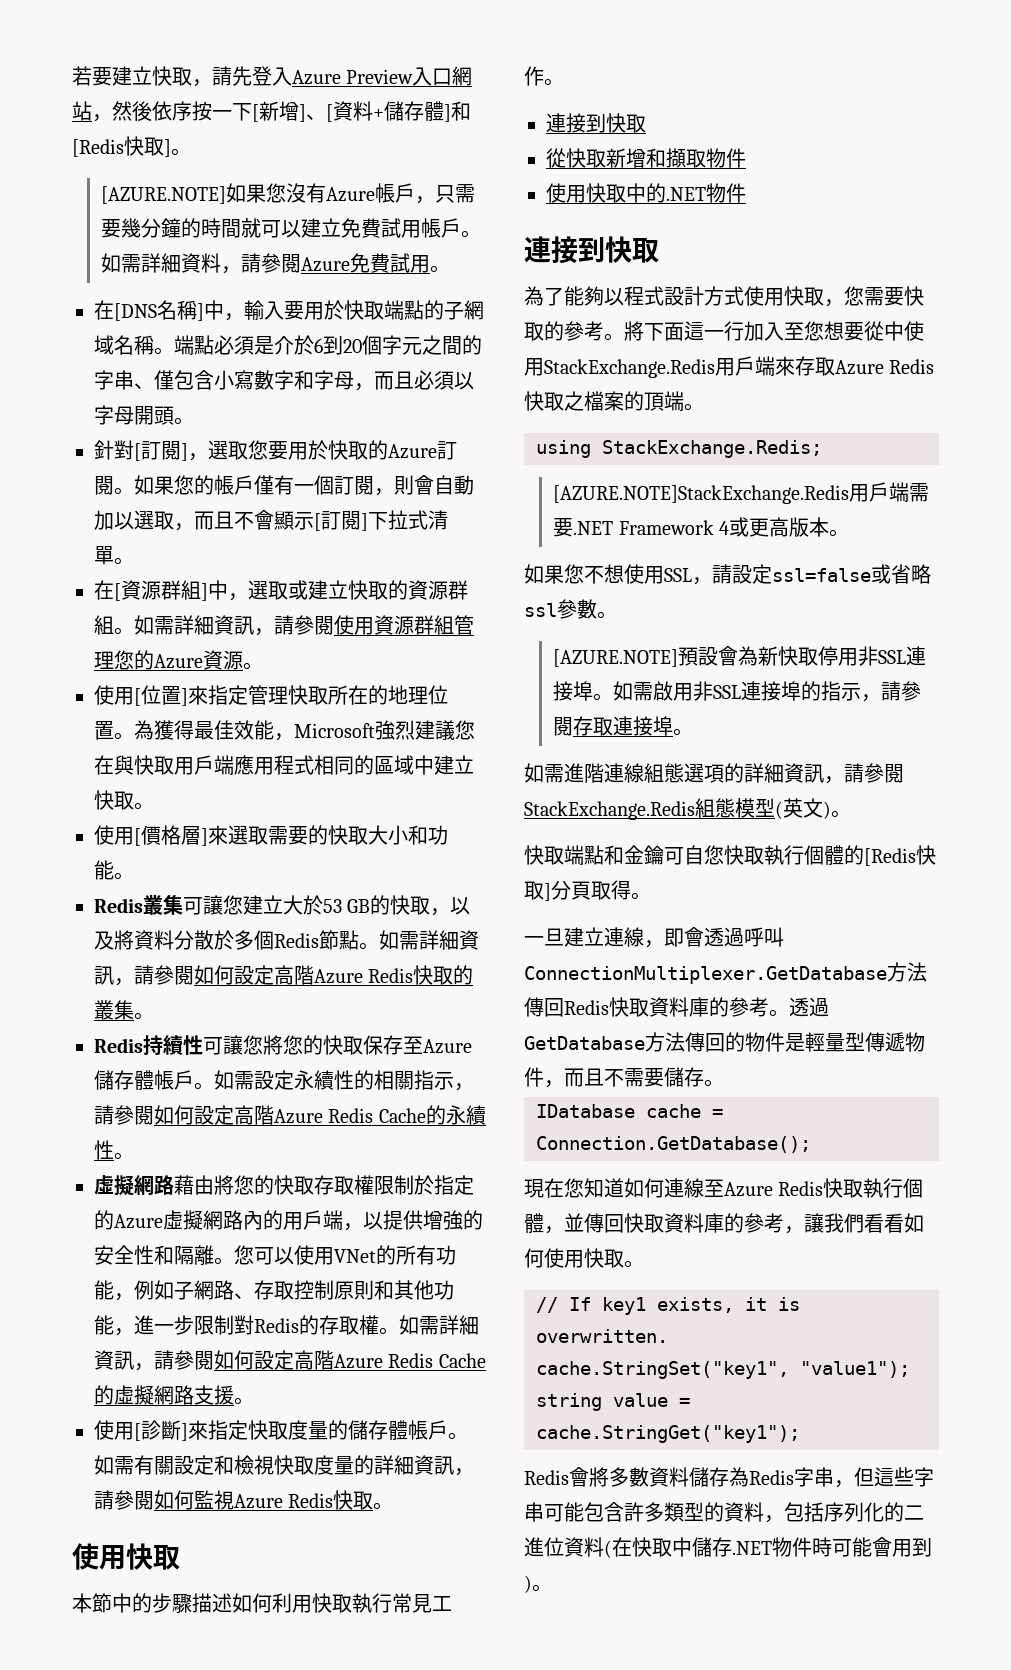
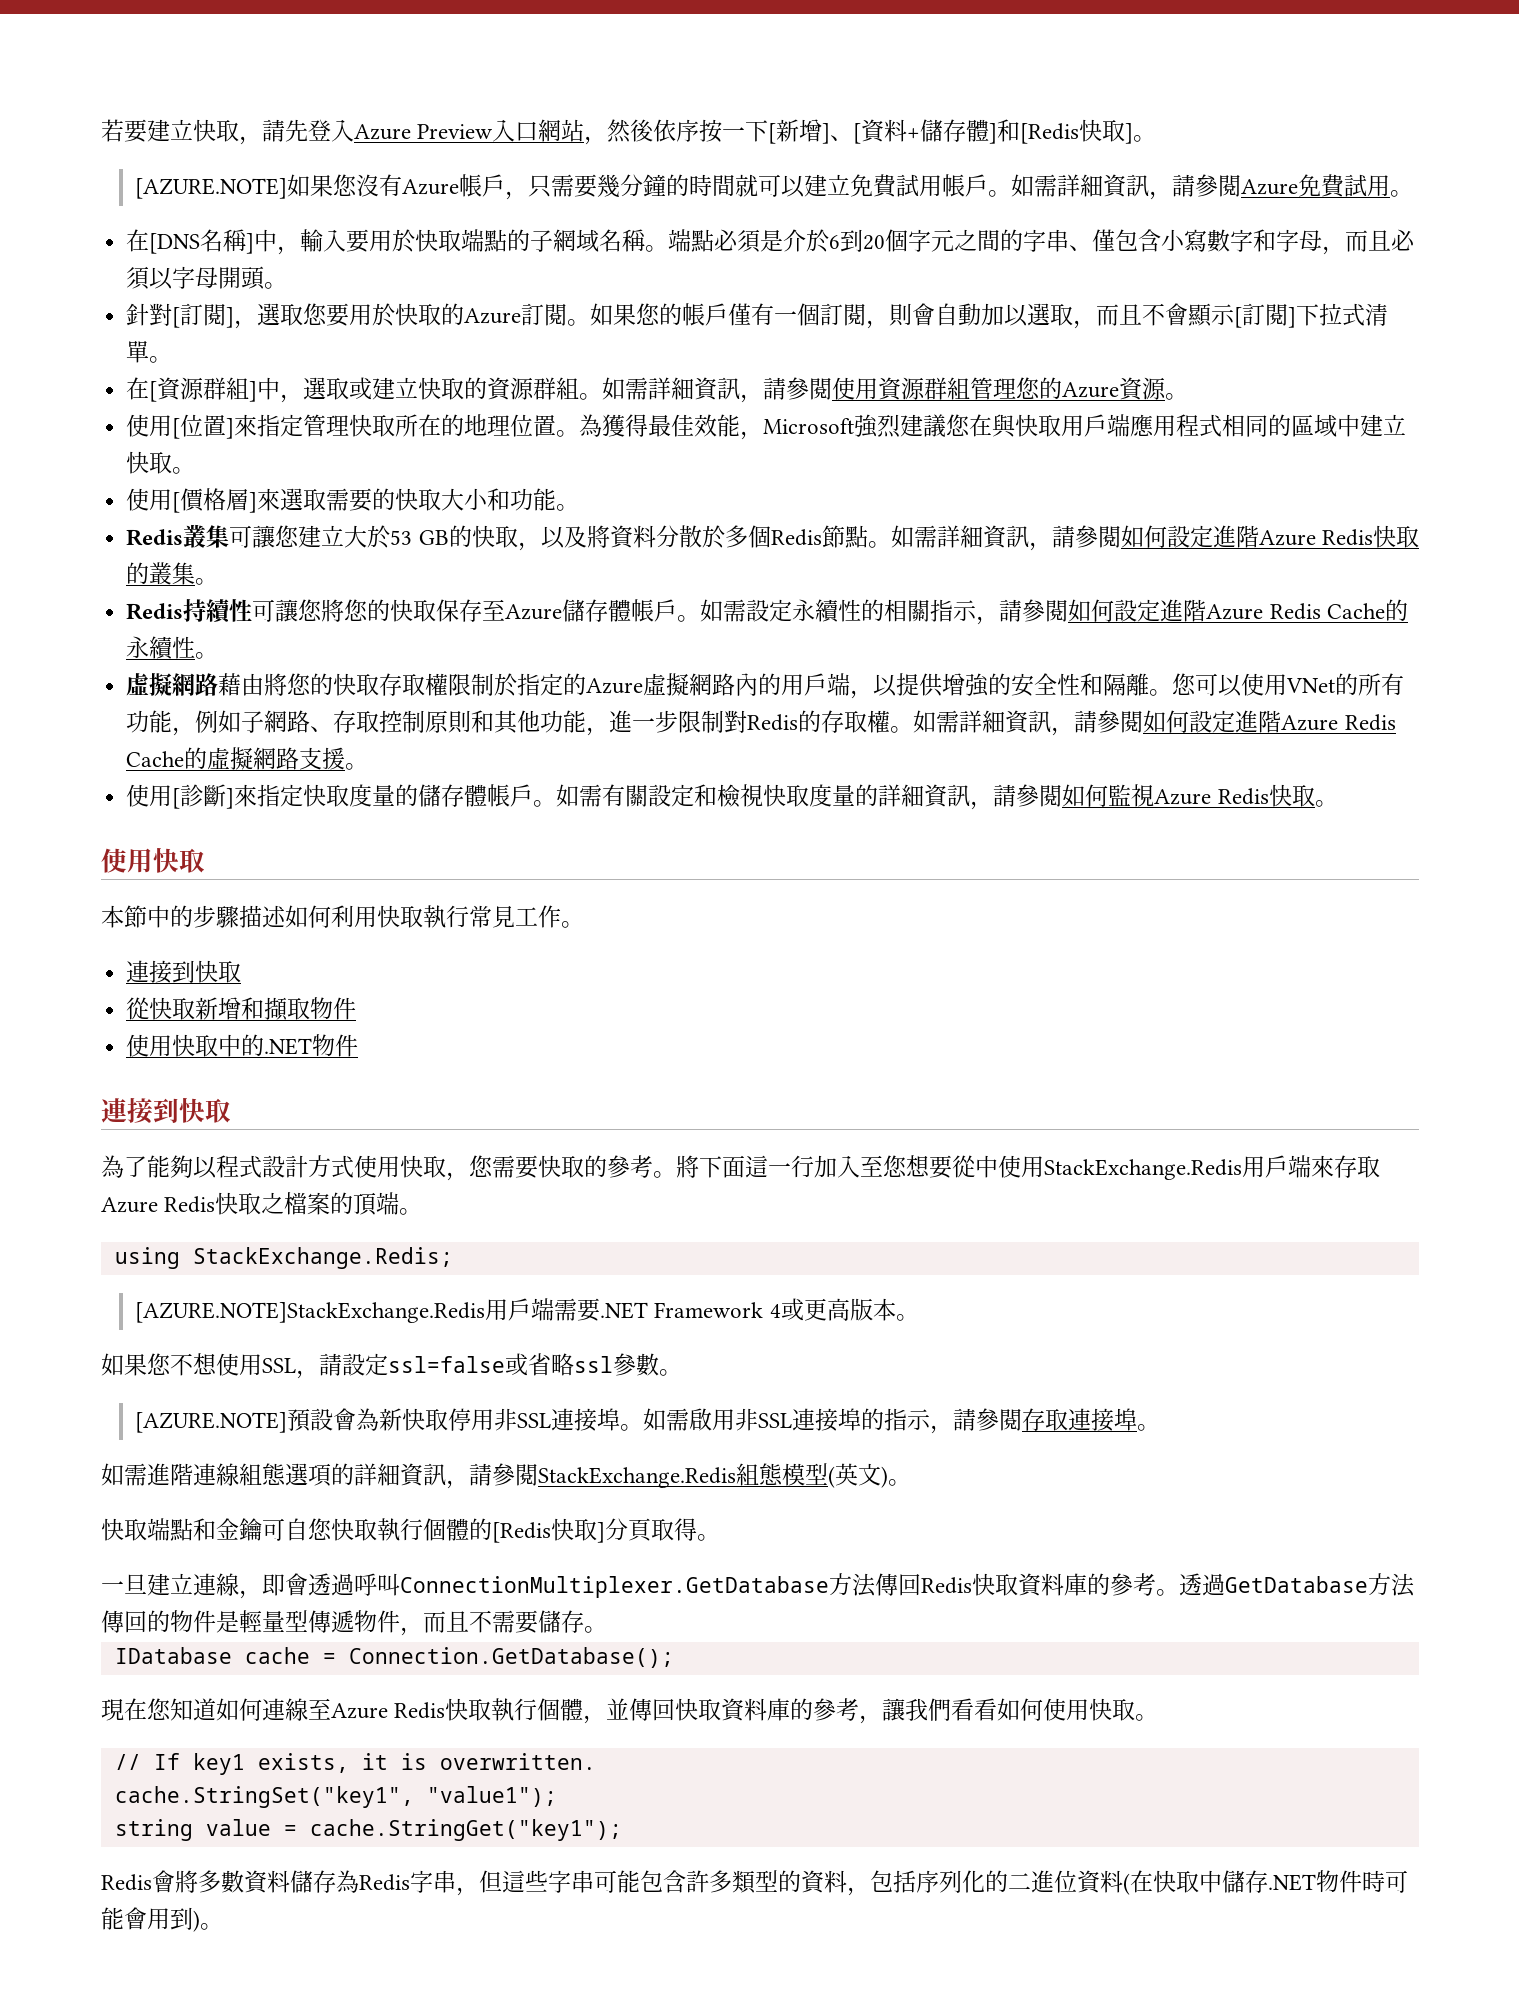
[201,253,222,273] 料 -> [1126,174,1150,197] 訊
[274,965,294,985] 高 -> [1212,525,1236,548] 進
[234,1105,254,1125] 高 -> [1160,599,1184,622] 進
[294,1350,314,1370] 高 -> [1235,710,1259,733] 進

